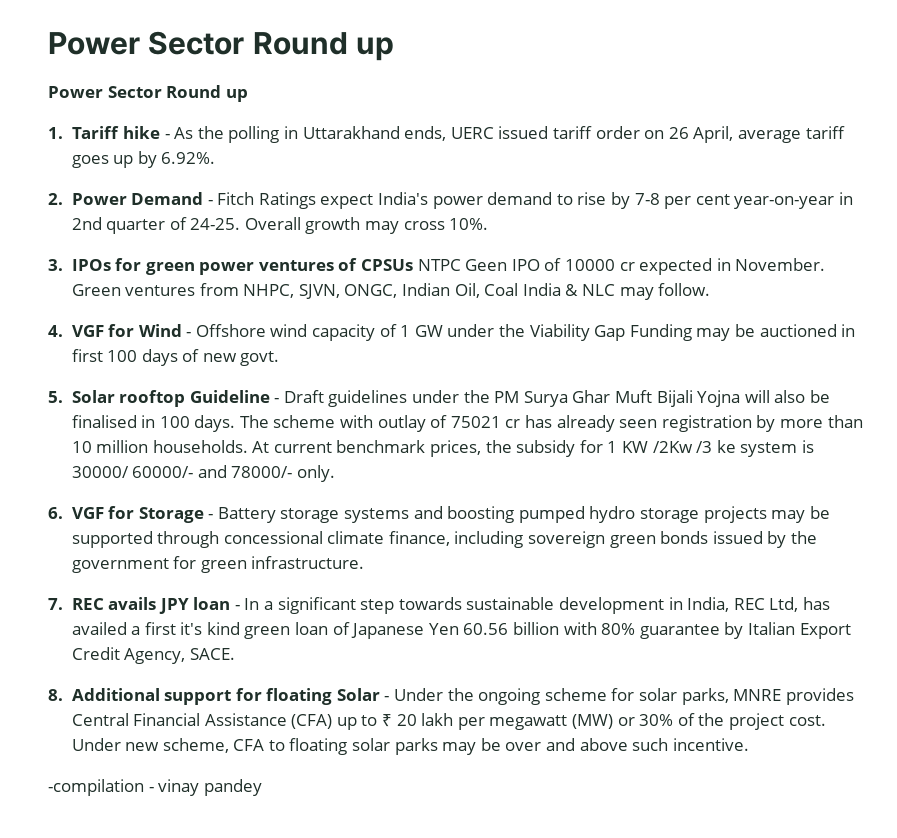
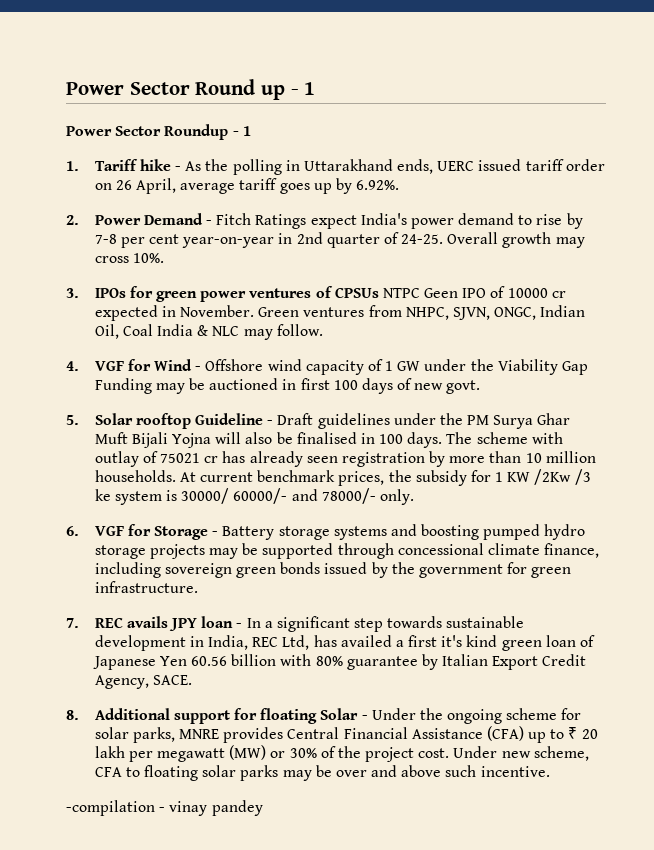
[48,31,395,61] [48,85,248,102] Power Sector Round up // Power Sector Round up -> [66,79,316,100] [66,124,251,140] Power Sector Round up - 1 // Power Sector Roundup - 1

